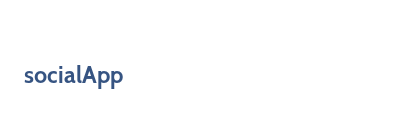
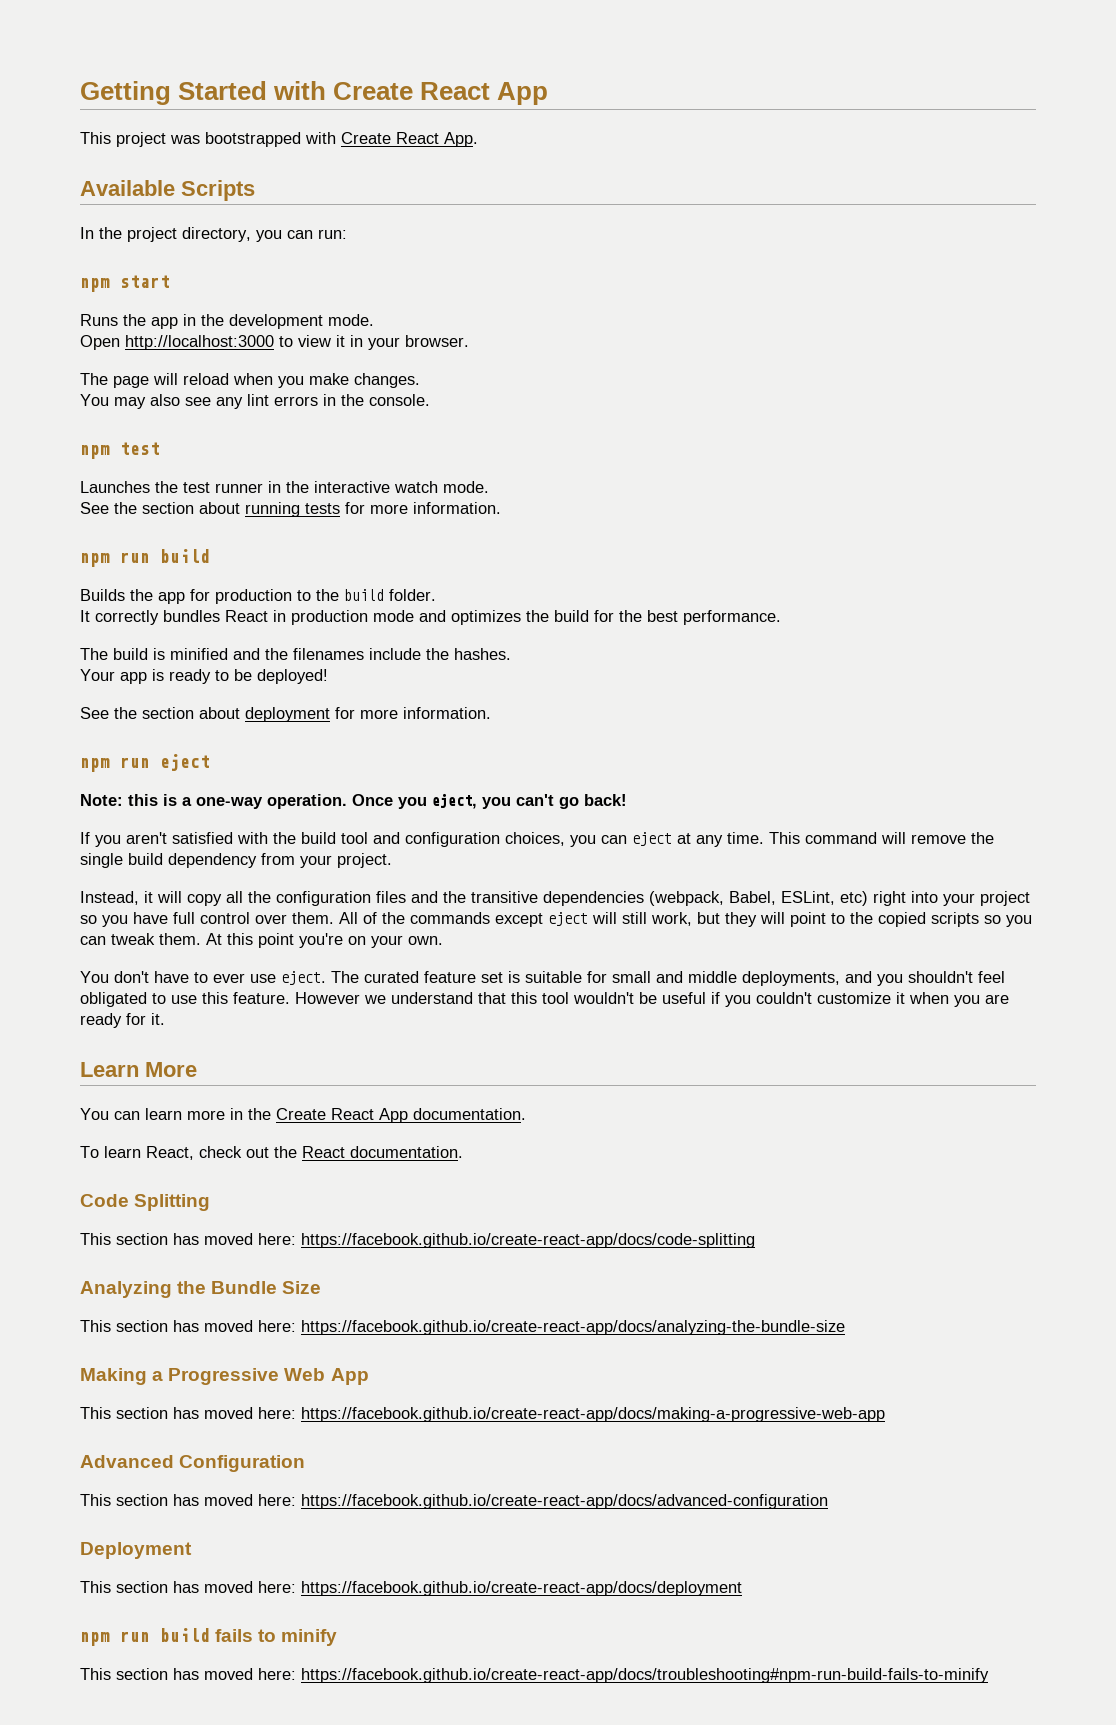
[24,65,123,89] socialApp -> [80,81,549,105] [80,132,478,147] [80,180,255,201] [80,227,347,242] [80,275,170,292] [80,314,374,329] [80,335,469,350] [80,373,420,388] [80,394,430,409] [80,442,160,459] [80,481,489,493] [80,502,501,517] [80,549,210,567] [80,589,436,604] [80,610,781,625] [80,648,511,660] [80,669,328,684] [80,707,491,722] [80,754,210,772] [80,793,627,809] [80,832,994,847] [80,853,392,868] [80,891,1030,906] [80,912,1032,927] [80,933,443,948] [80,971,1005,986] [80,992,1009,1007] [80,1013,165,1028] [80,1062,197,1077] [80,1108,526,1123] [80,1146,463,1160] [80,1194,211,1211] [80,1233,755,1248] [80,1281,322,1298] [80,1320,845,1335] [80,1368,369,1385] [80,1407,885,1422] [80,1455,306,1472] [80,1494,828,1509] [80,1542,192,1559] [80,1581,742,1596] [80,1628,338,1646] [80,1668,989,1683] Getting Started with Create React App // This project was bootstrapped with Create React App. // Available Scripts // In the project directory, you can run: // npm start // Runs the app in the development mode. // Open http://localhost:3000 to view it in your browser. // The page will reload when you make changes. // You may also see any lint errors in the console. // npm test // Launches the test runner in the interactive watch mode. // See the section about running tests for more information. // npm run build // Builds the app for production to the build folder. // It correctly bundles React in production mode and optimizes the build for the best performance. // The build is minified and the filenames include the hashes. // Your app is ready to be deployed! // See the section about deployment for more information. // npm run eject // Note: this is a one-way operation. Once you eject, you can't go back! // If you aren't satisfied with the build tool and configuration choices, you can eject at any time. This command will remove the single build dependency from your project. // Instead, it will copy all the configuration files and the transitive dependencies (webpack, Babel, ESLint, etc) right into your project so you have full control over them. All of the commands except eject will still work, but they will point to the copied scripts so you can tweak them. At this point you're on your own. // You don't have to ever use eject. The curated feature set is suitable for small and middle deployments, and you shouldn't feel obligated to use this feature. However we understand that this tool wouldn't be useful if you couldn't customize it when you are ready for it. // Learn More // You can learn more in the Create React App documentation. // To learn React, check out the React documentation. // Code Splitting // This section has moved here: https://facebook.github.io/create-react-app/docs/code-splitting // Analyzing the Bundle Size // This section has moved here: https://facebook.github.io/create-react-app/docs/analyzing-the-bundle-size // Making a Progressive Web App // This section has moved here: https://facebook.github.io/create-react-app/docs/making-a-progressive-web-app // Advanced Configuration // This section has moved here: https://facebook.github.io/create-react-app/docs/advanced-configuration // Deployment // This section has moved here: https://facebook.github.io/create-react-app/docs/deployment // npm run build fails to minify // This section has moved here: https://facebook.github.io/create-react-app/docs/troubleshooting#npm-run-build-fails-to-minify

